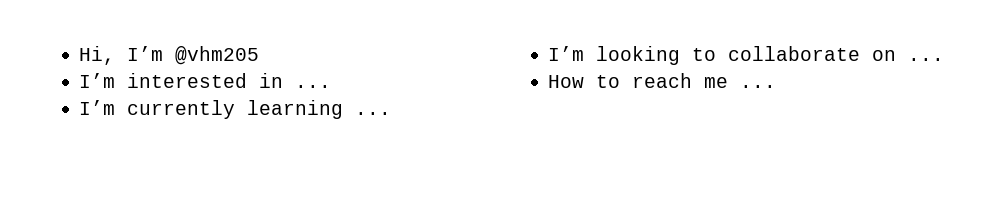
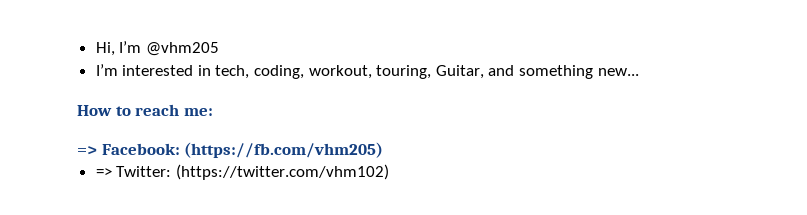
[295,85,332,88] [79,100,392,119] [548,46,945,65] [548,73,777,88] ... // I’m currently learning ... // I’m looking to collaborate on ... // How to reach me ... -> [215,65,639,79] [77,104,213,116] [77,142,384,158] [95,164,389,180] tech, coding, workout, touring, Guitar, and something new... // How to reach me: // => Facebook: (https://fb.com/vhm205) // => Twitter: (https://twitter.com/vhm102)

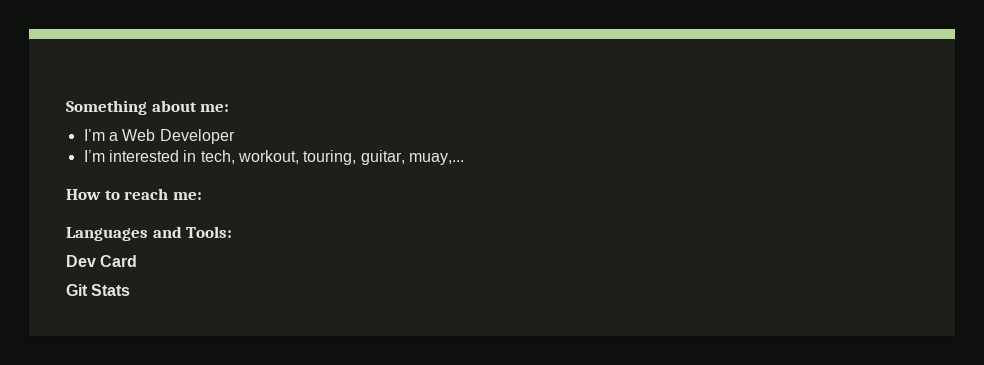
[95,41,219,56] Hi, I’m @vhm205 -> [66,100,230,115] [83,129,235,144] Something about me: // I’m a Web Developer
[254,65,305,79] coding, -> (235, 157) none
[435,65,639,79] Guitar, and something new... -> [360,150,464,165] guitar, muay,...
[77,142,384,158] [95,164,389,180] => Facebook: (https://fb.com/vhm205) // => Twitter: (https://twitter.com/vhm102) -> [66,226,233,241] [66,255,138,267] [66,284,131,296] Languages and Tools: // Dev Card // Git Stats

